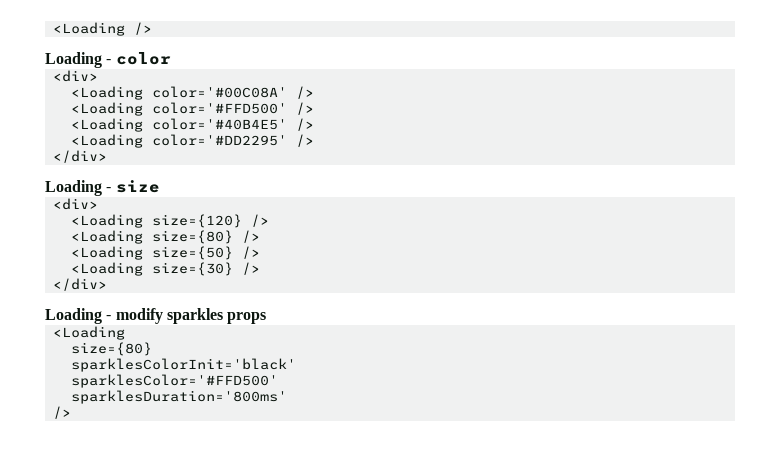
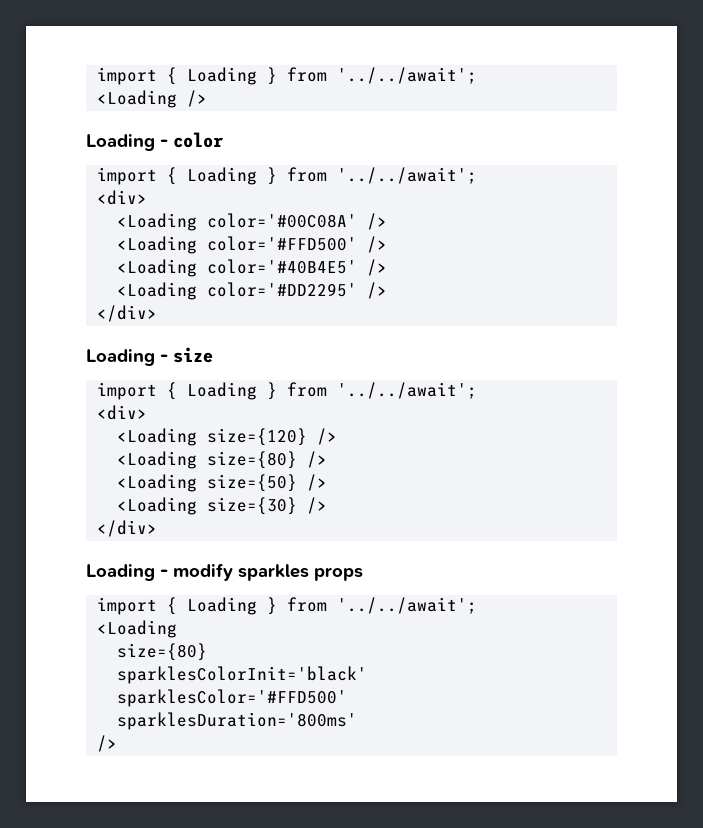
(52, 29) none -> [96,67,477,85] import { Loading } from '../../await'; //
(171, 58) none -> [96,167,477,185] // import { Loading } from '../../await';
(160, 186) none -> [96,382,477,400] // import { Loading } from '../../await';
(267, 318) none -> [96,597,477,615] // import { Loading } from '../../await';

